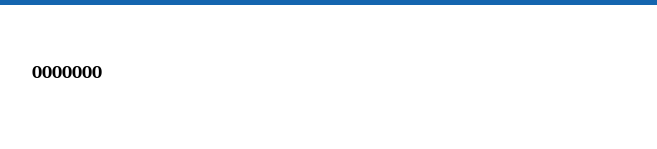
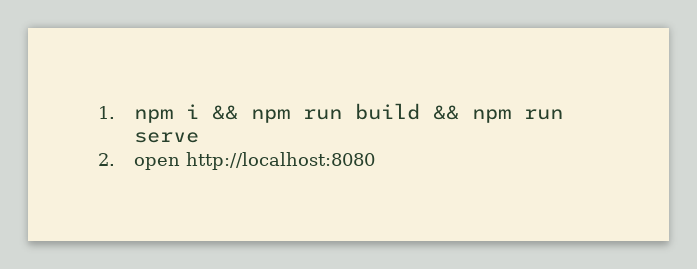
[32,66,102,78] 0000000 -> [98,103,563,123] [133,132,199,143] [98,152,375,170] 1. npm i && npm run build && npm run serve // 2. open http://localhost:8080

